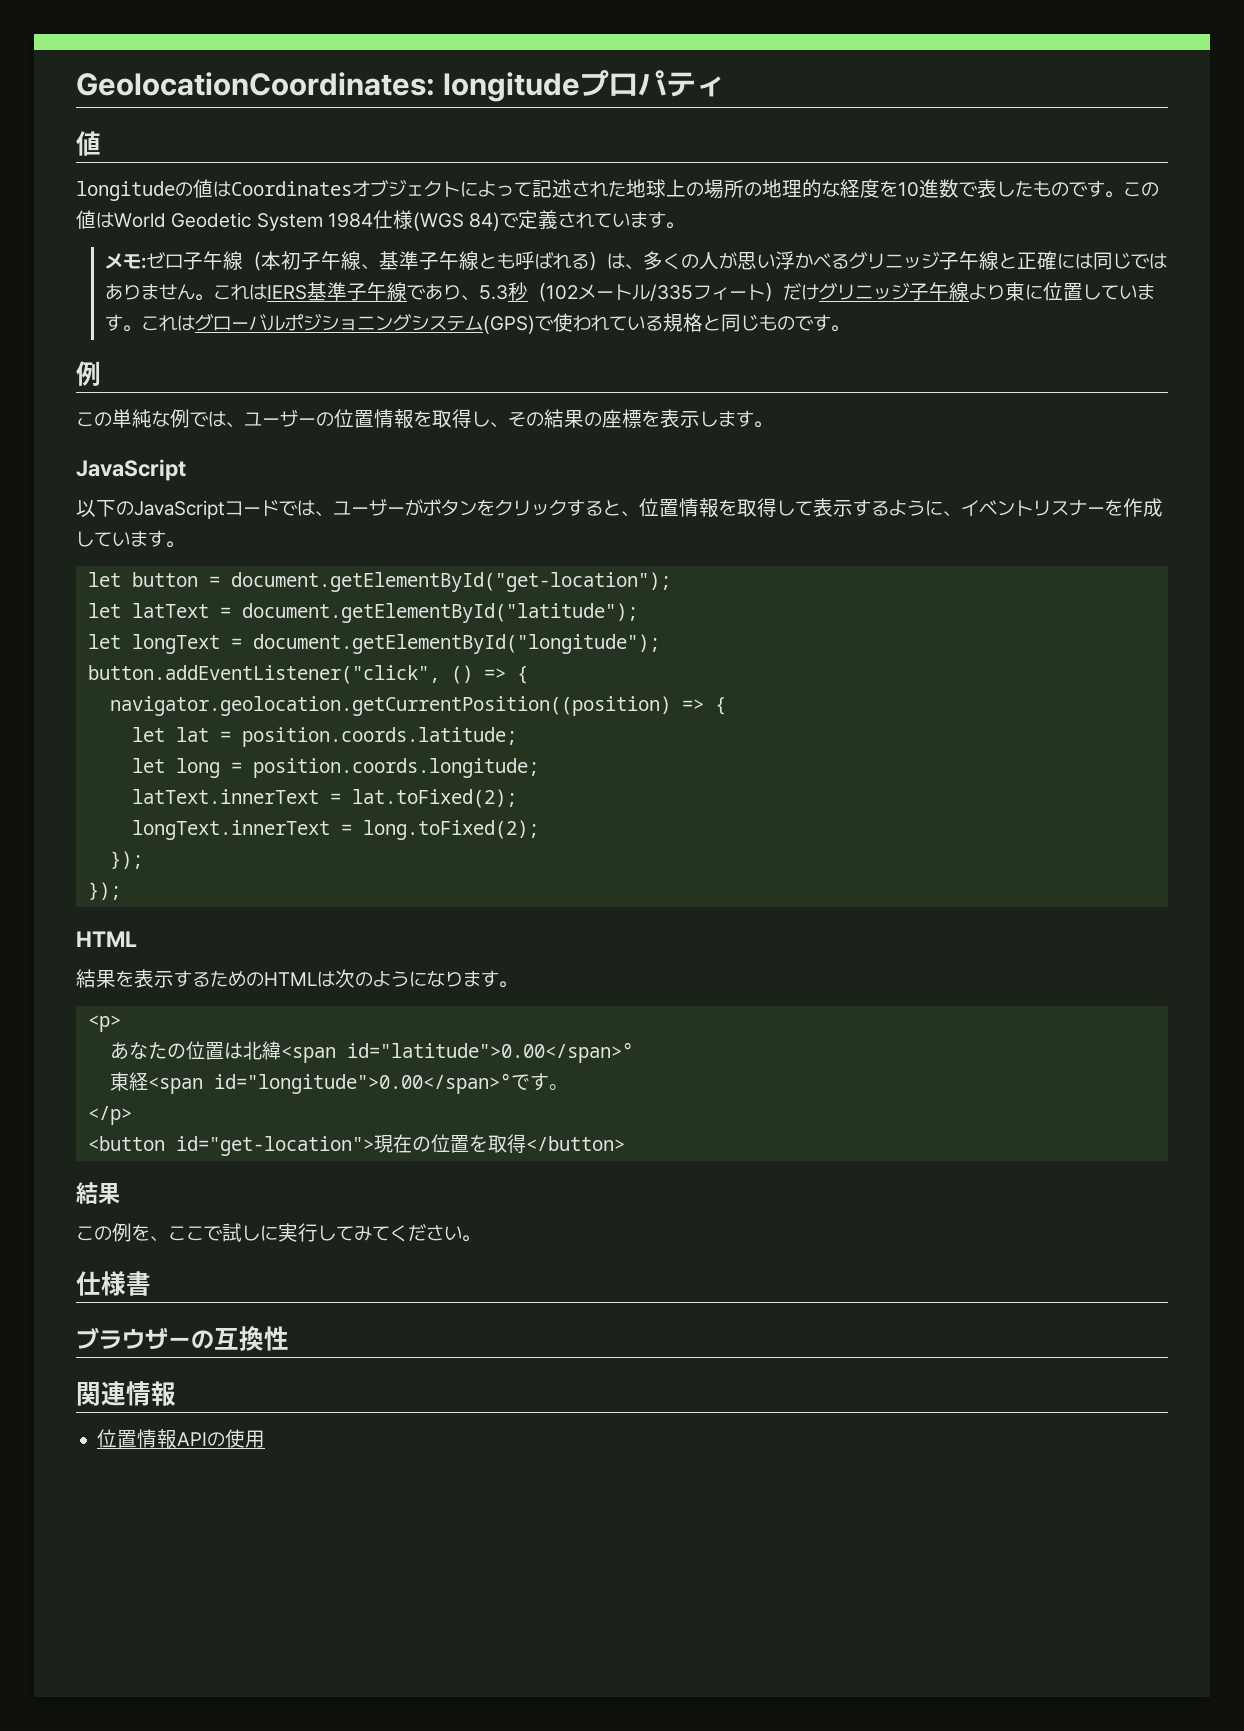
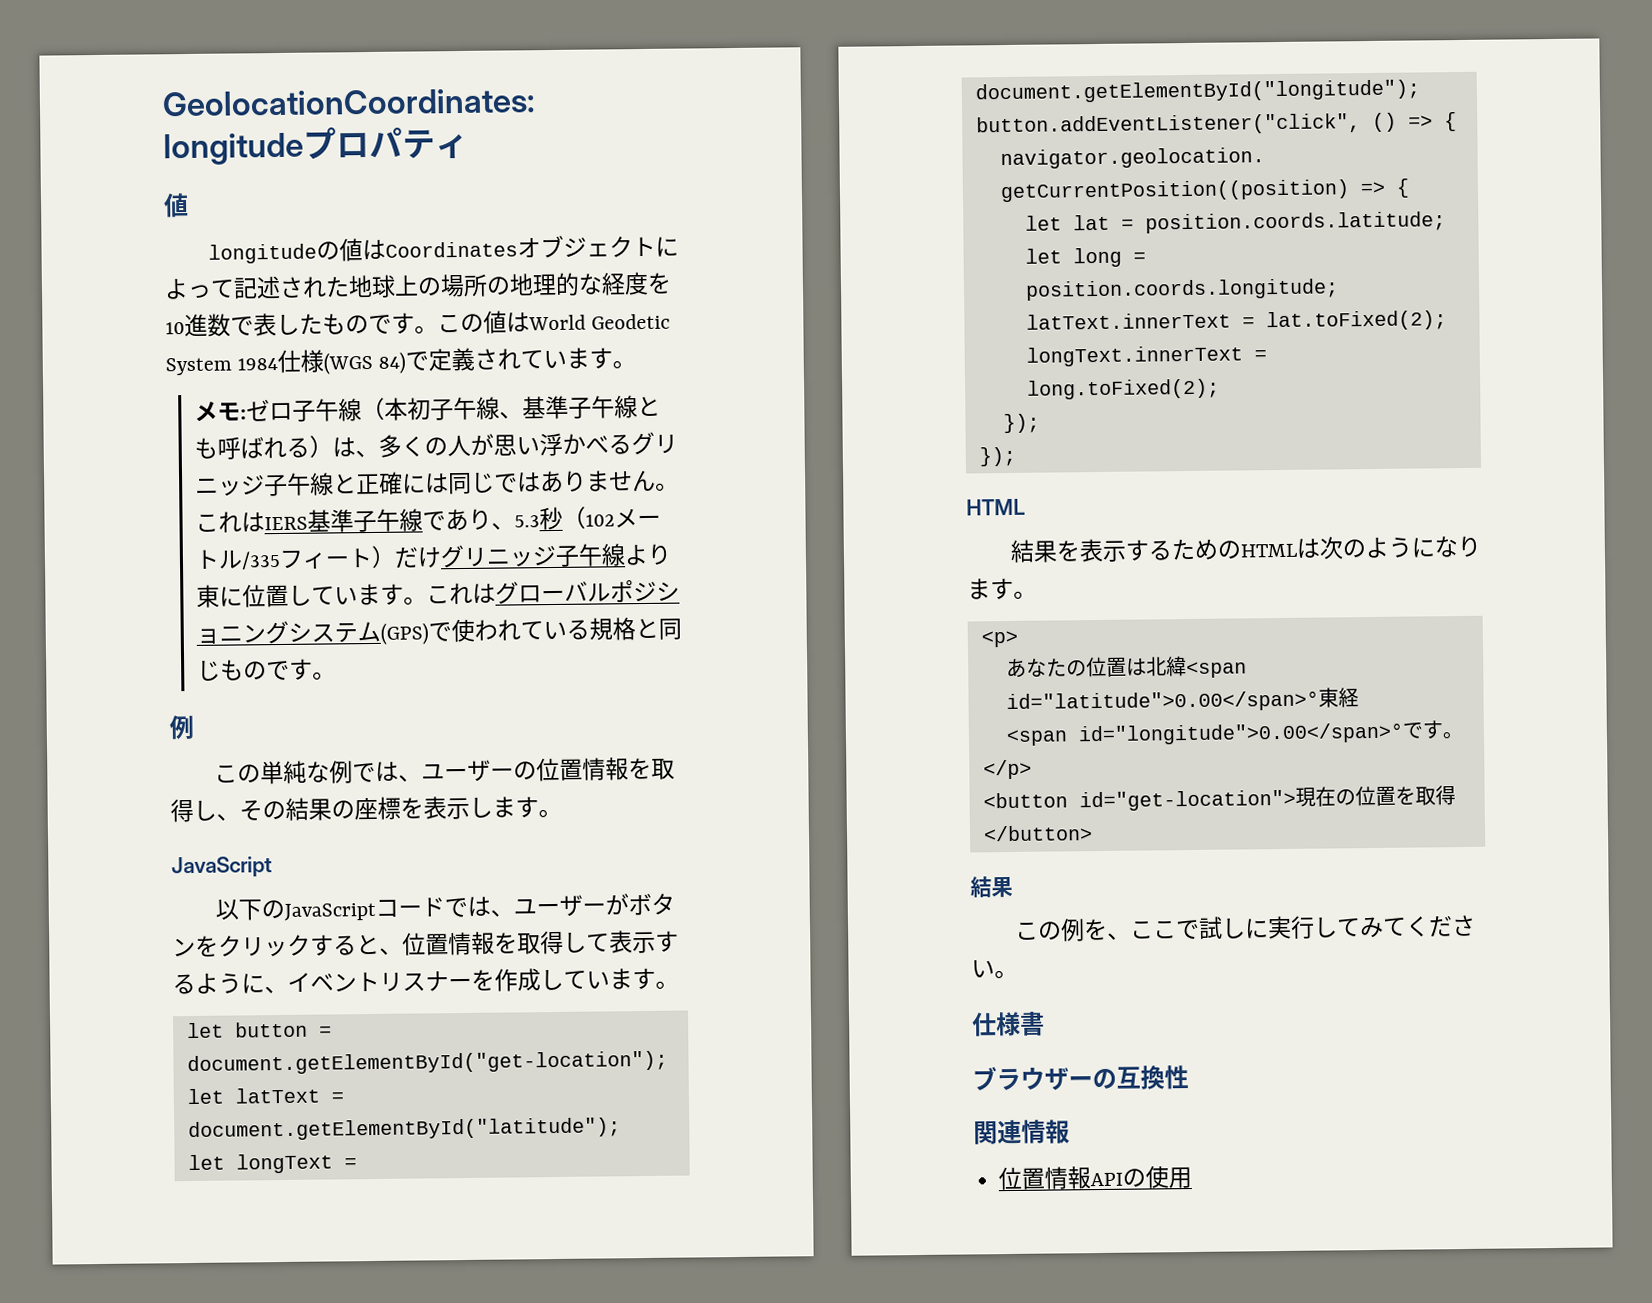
(633, 1052) // -> (1319, 702) none
(148, 1081) none -> (1359, 697) //

